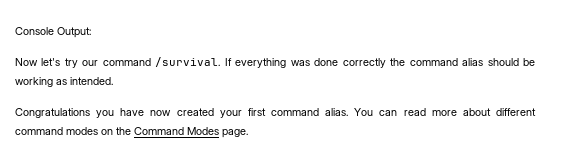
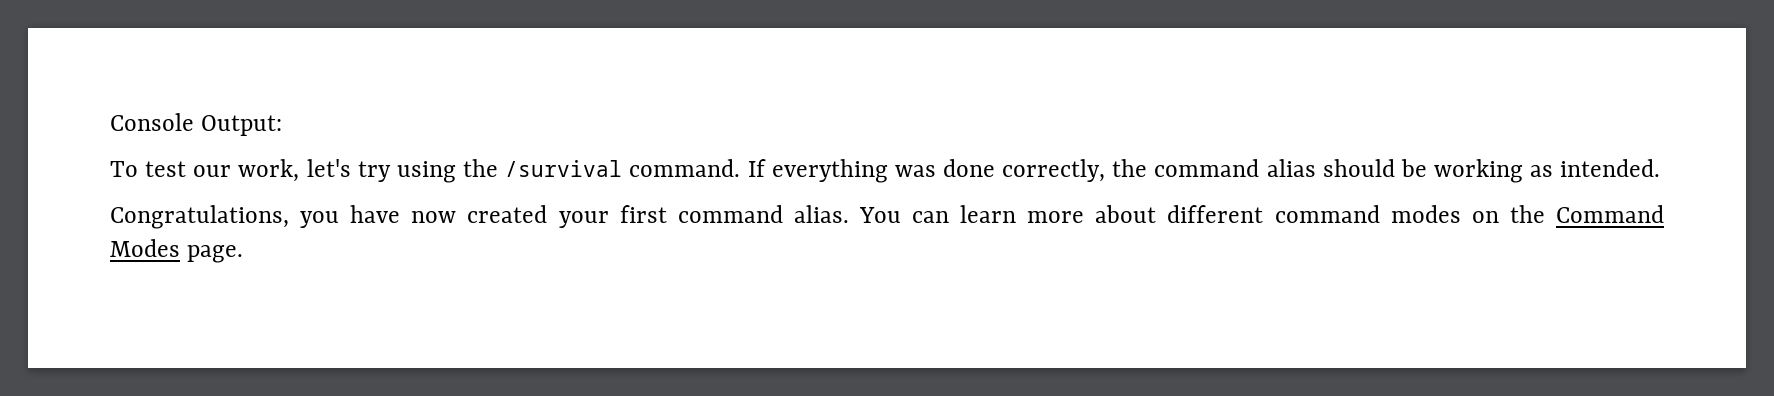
[15,57,221,68] Now let's try our command /survival. -> [110,159,741,183] To test our work, let's try using the /survival command.
[342,58,386,68] correctly -> [1002,159,1106,182] correctly,
[15,108,90,118] Congratulations -> [110,205,289,229] Congratulations,
[403,108,426,116] read -> [960,205,1017,223] learn

